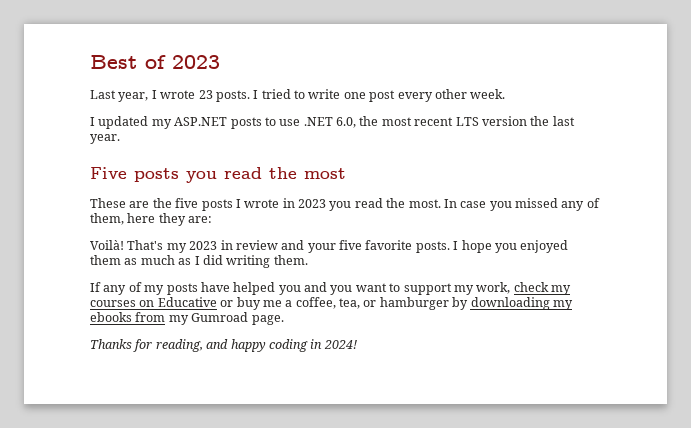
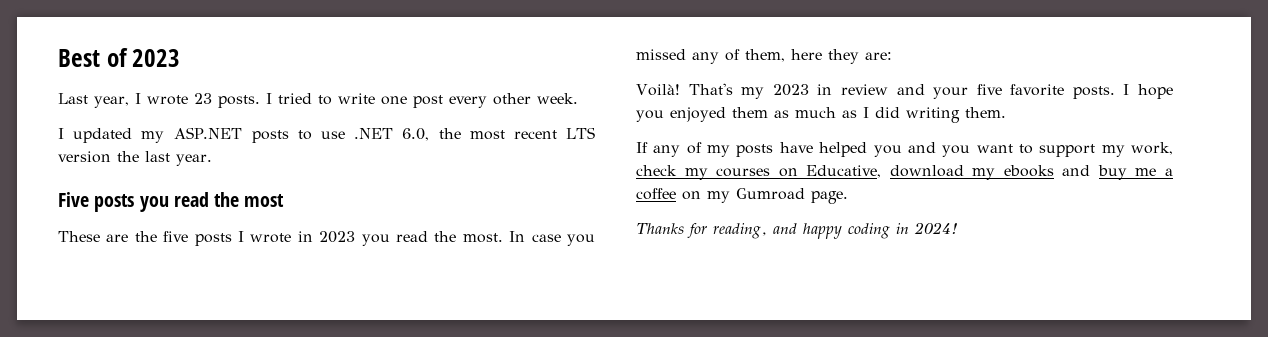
[157,297,573,310] [90,312,166,322] Educative or buy me a coffee, tea, or hamburger by downloading my ebooks from -> [806,165,1173,180] [636,188,701,200] Educative, download my ebooks and buy me a coffee on

